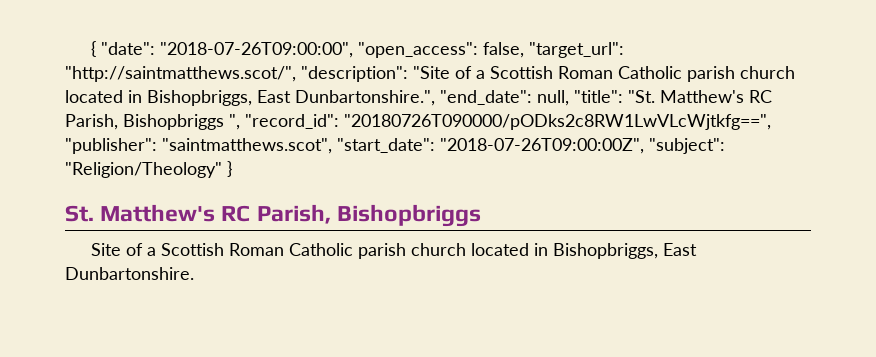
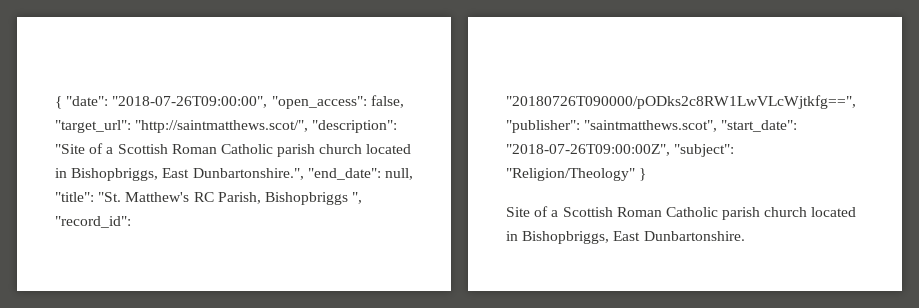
[65,204,481,227] // St. Matthew's RC Parish, Bishopbriggs -> (647, 174) none

